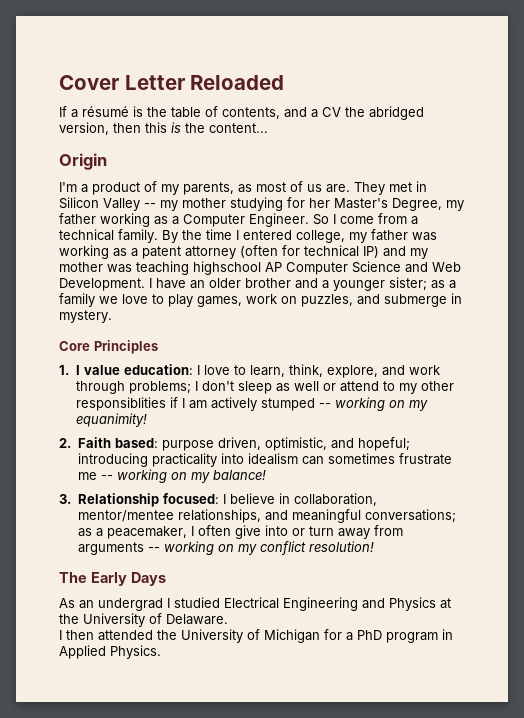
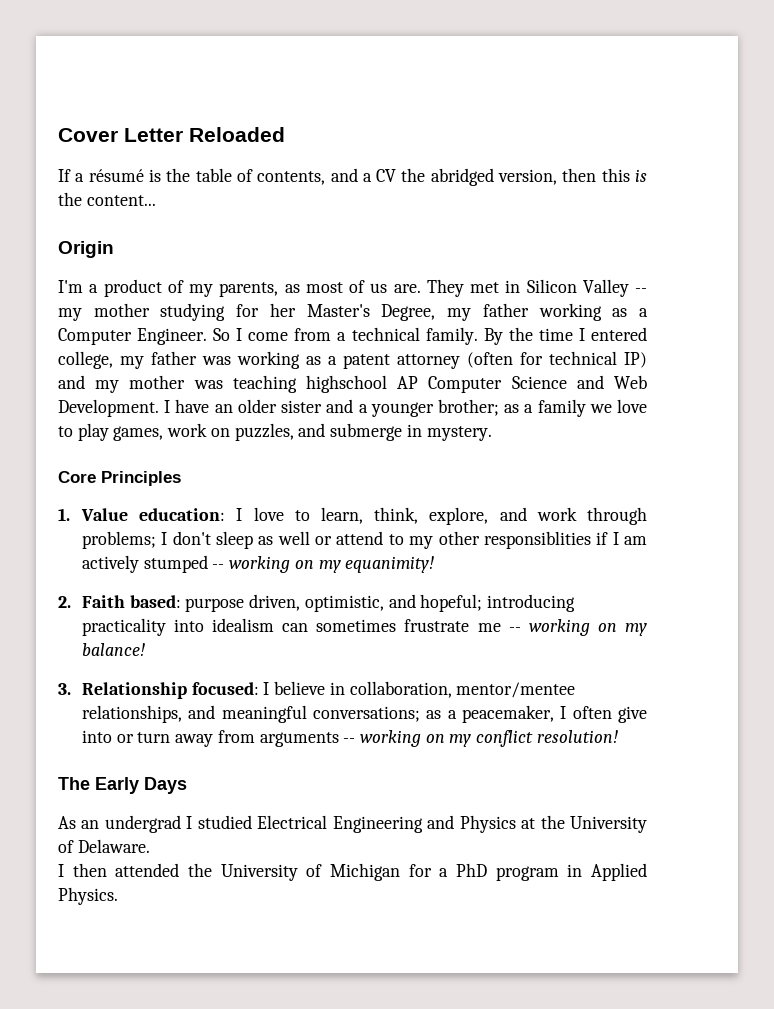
[245,278,291,288] brother -> [281,400,323,413] sister
[389,277,427,291] sister; -> [437,399,499,416] brother;
[75,365,120,375] I value -> [80,508,128,521] Value

